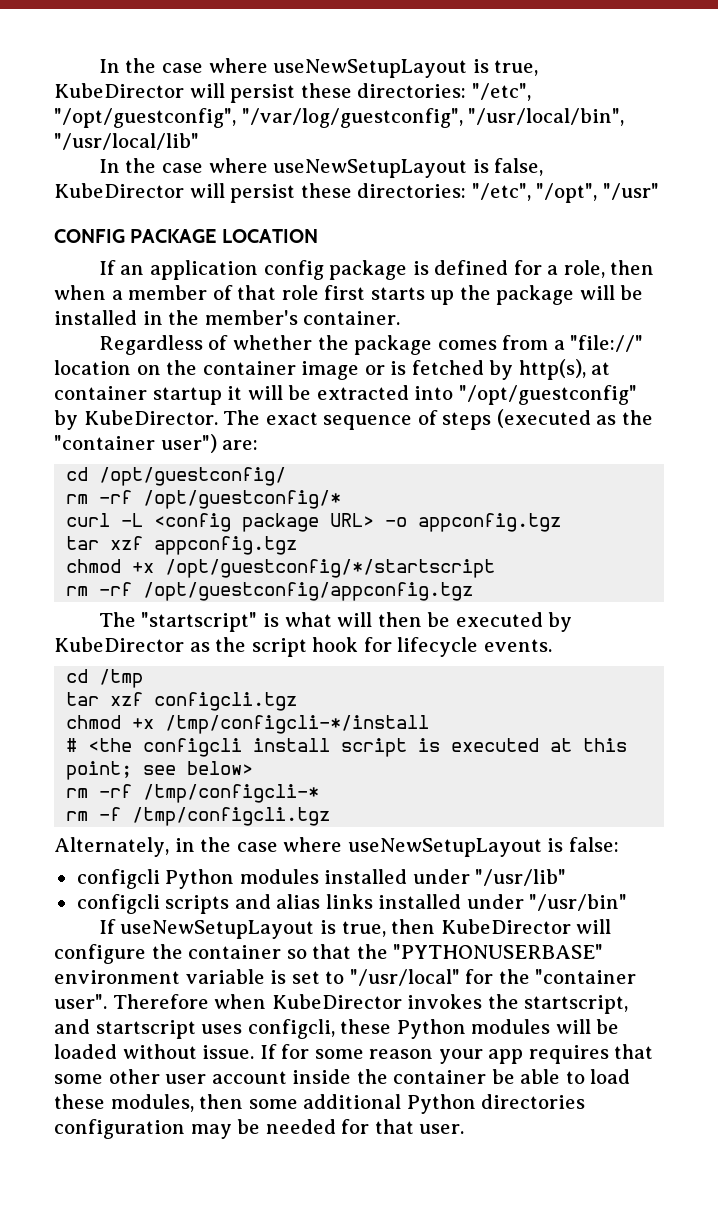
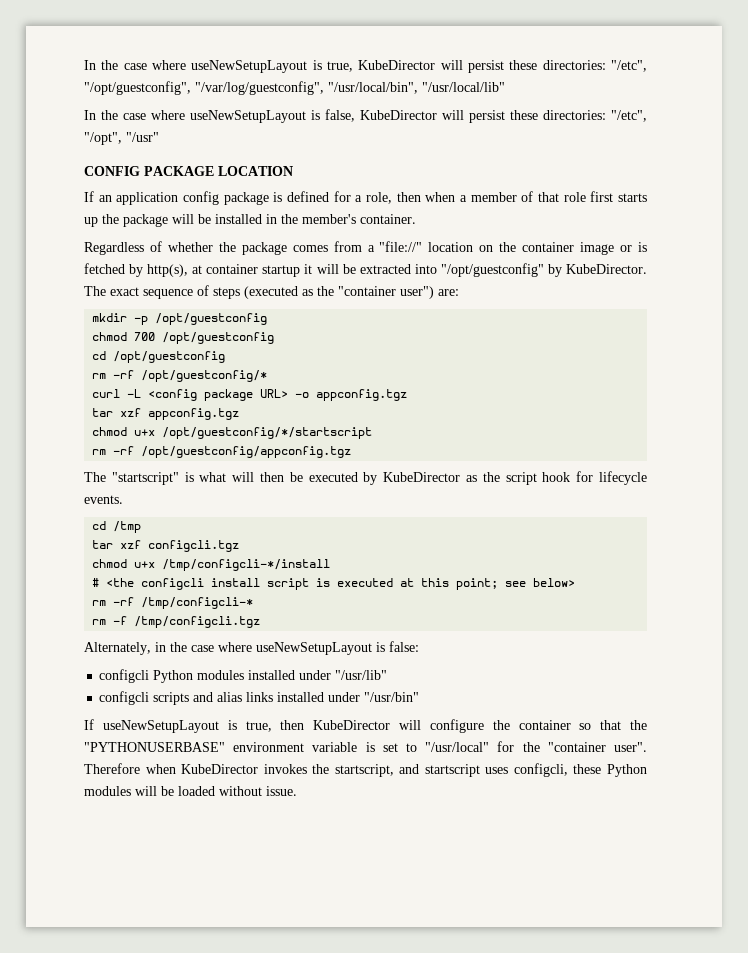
[66,467,287,486] // cd /opt/guestconfig/ -> [92,313,268,325] [92,332,275,344] [92,351,226,363] // mkdir -p /opt/guestconfig // chmod 700 /opt/guestconfig // cd /opt/guestconfig
[132,562,155,573] +x -> [134,429,156,436] u+x
[132,718,155,729] +x -> [134,561,156,568] u+x
[259,1044,654,1064] [54,1069,631,1084] [54,1094,586,1114] [54,1119,465,1139] If for some reason your app requires that some other user account inside the container be able to load these modules, then some additional Python directories configuration may be needed for that user. -> (297, 791) none

